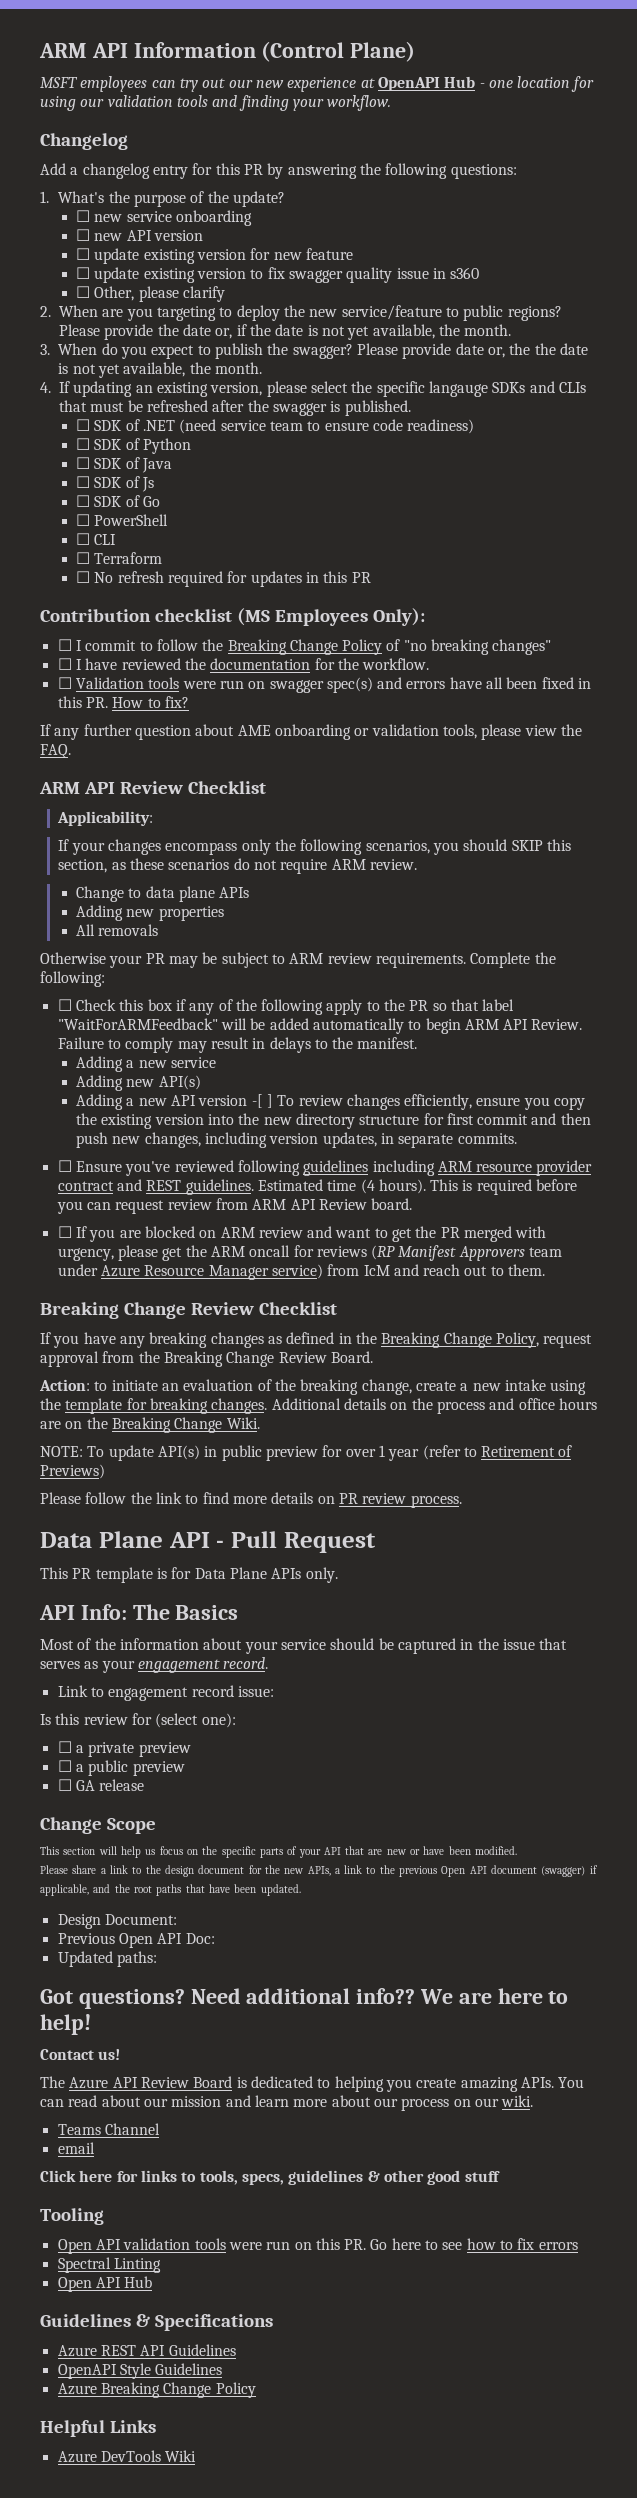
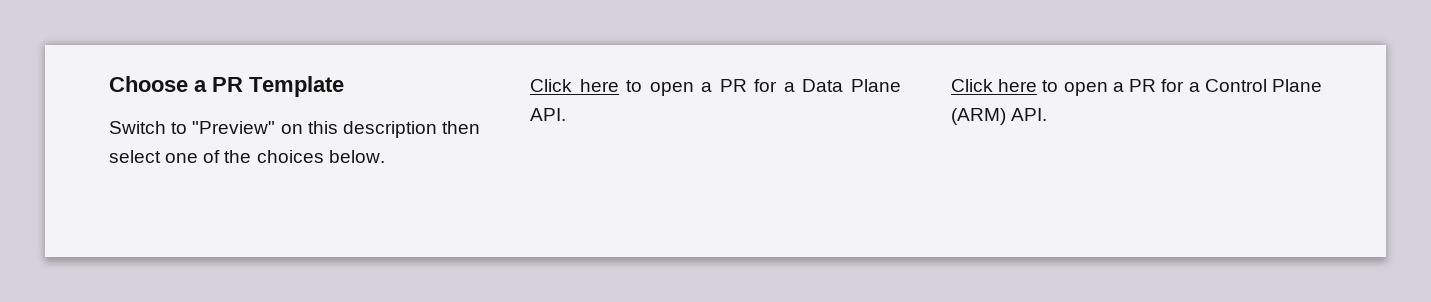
[39,41,416,62] [40,76,595,92] [40,95,392,111] [40,133,128,150] [40,163,517,179] [40,191,285,207] [75,210,252,226] [75,229,203,241] [75,248,353,264] [75,267,480,283] [75,286,225,302] [40,305,562,321] [59,324,512,340] [40,343,588,359] [58,362,262,378] [40,381,586,397] [59,400,411,416] [75,419,475,434] [75,438,191,454] [75,457,172,473] [75,476,154,492] [75,495,160,507] [75,514,169,526] [75,533,117,545] [75,552,163,564] [75,571,371,587] [40,608,425,626] [57,639,552,655] [57,658,430,670] [57,677,592,693] [57,696,189,708] [40,724,582,740] [40,744,71,758] [39,781,266,794] [57,811,154,826] [58,839,571,855] [58,858,417,874] [75,886,250,902] [75,905,224,921] [75,924,159,936] [40,952,556,968] [40,971,105,987] [57,999,515,1015] [57,1018,583,1034] [57,1037,418,1053] [75,1056,216,1072] [75,1075,201,1091] [75,1094,586,1110] [75,1113,591,1129] [75,1132,517,1148] [57,1160,593,1176] [57,1179,578,1195] [56,1198,413,1214] [57,1226,547,1242] [57,1245,563,1261] [57,1264,546,1280] [40,1302,337,1319] [40,1332,593,1348] [40,1351,373,1367] [39,1379,587,1395] [40,1398,597,1414] [40,1417,260,1433] [40,1445,573,1461] [40,1464,105,1479] [40,1492,462,1508] [40,1531,376,1553] [40,1567,338,1583] [39,1604,239,1620] [40,1638,568,1654] [40,1657,269,1673] [57,1685,274,1701] [40,1713,236,1728] [57,1741,191,1757] [57,1760,185,1776] [57,1779,145,1791] [40,1817,156,1834] [40,1846,518,1858] [40,1865,598,1877] [40,1884,301,1896] [57,1914,177,1929] [57,1933,215,1948] [57,1951,157,1967] [40,1988,569,2009] [40,2014,91,2035] [40,2049,121,2060] [40,2076,585,2092] [40,2095,534,2111] [57,2123,160,2135] [57,2142,95,2154] [40,2170,500,2185] [40,2208,104,2225] [57,2238,578,2254] [57,2257,161,2273] [57,2276,153,2292] [40,2314,273,2331] [57,2344,236,2357] [57,2363,223,2379] [57,2382,256,2398] [40,2420,156,2437] [57,2450,197,2463] ARM API Information (Control Plane) // MSFT employees can try out our new experience at OpenAPI Hub - one location for using our validation tools and finding your workflow. // Changelog // Add a changelog entry for this PR by answering the following questions: // 1. What's the purpose of the update? // ☐ new service onboarding // ☐ new API version // ☐ update existing version for new feature // ☐ update existing version to fix swagger quality issue in s360 // ☐ Other, please clarify // 2. When are you targeting to deploy the new service/feature to public regions? Please provide the date or, if the date is not yet available, the month. // 3. When do you expect to publish the swagger? Please provide date or, the the date is not yet available, the month. // 4. If updating an existing version, please select the specific langauge SDKs and CLIs that must be refreshed after the swagger is published. // ☐ SDK of .NET (need service team to ensure code readiness) // ☐ SDK of Python // ☐ SDK of Java // ☐ SDK of Js // ☐ SDK of Go // ☐ PowerShell // ☐ CLI // ☐ Terraform // ☐ No refresh required for updates in this PR // Contribution checklist (MS Employees Only): // ☐ I commit to follow the Breaking Change Policy of "no breaking changes" // ☐ I have reviewed the documentation for the workflow. // ☐ Validation tools were run on swagger spec(s) and errors have all been fixed in this PR. How to fix? // If any further question about AME onboarding or validation tools, please view the FAQ. // ARM API Review Checklist // Applicability: // If your changes encompass only the following scenarios, you should SKIP this section, as these scenarios do not require ARM review. // Change to data plane APIs // Adding new properties // All removals // Otherwise your PR may be subject to ARM review requirements. Complete the following: // ☐ Check this box if any of the following apply to the PR so that label "WaitForARMFeedback" will be added automatically to begin ARM API Review. Failure to comply may result in delays to the manifest. // Adding a new service // Adding new API(s) // Adding a new API version -[ ] To review changes efficiently, ensure you copy the existing version into the new directory structure for first commit and then push new changes, including version updates, in separate commits. // ☐ Ensure you've reviewed following guidelines including ARM resource provider contract and REST guidelines. Estimated time (4 hours). This is required before you can request review from ARM API Review board. // ☐ If you are blocked on ARM review and want to get the PR merged with urgency, please get the ARM oncall for reviews (RP Manifest Approvers team under Azure Resource Manager service) from IcM and reach out to them. // Breaking Change Review Checklist // If you have any breaking changes as defined in the Breaking Change Policy, request approval from the Breaking Change Review Board. // Action: to initiate an evaluation of the breaking change, create a new intake using the template for breaking changes. Additional details on the process and office hours are on the Breaking Change Wiki. // NOTE: To update API(s) in public preview for over 1 year (refer to Retirement of Previews) // Please follow the link to find more details on PR review process. // Data Plane API - Pull Request // This PR template is for Data Plane APIs only. // API Info: The Basics // Most of the information about your service should be captured in the issue that serves as your engagement record. // Link to engagement record issue: // Is this review for (select one): // ☐ a private preview // ☐ a public preview // ☐ GA release // Change Scope // This section will help us focus on the specific parts of your API that are new or have been modified. // Please share a link to the design document for the new APIs, a link to the previous Open API document (swagger) if applicable, and the root paths that have been updated. // Design Document: // Previous Open API Doc: // Updated paths: // Got questions? Need additional info?? We are here to help! // Contact us! // The Azure API Review Board is dedicated to helping you create amazing APIs. You can read about our mission and learn more about our process on our wiki. // Teams Channel // email // Click here for links to tools, specs, guidelines & other good stuff // Tooling // Open API validation tools were run on this PR. Go here to see how to fix errors // Spectral Linting // Open API Hub // Guidelines & Specifications // Azure REST API Guidelines // OpenAPI Style Guidelines // Azure Breaking Change Policy // Helpful Links // Azure DevTools Wiki -> [109,76,344,97] [109,121,481,138] [109,150,385,163] [530,79,901,96] [530,108,566,121] [951,79,1322,96] [951,108,1048,125] Choose a PR Template // Switch to "Preview" on this description then select one of the choices below. // Click here to open a PR for a Data Plane API. // Click here to open a PR for a Control Plane (ARM) API.

